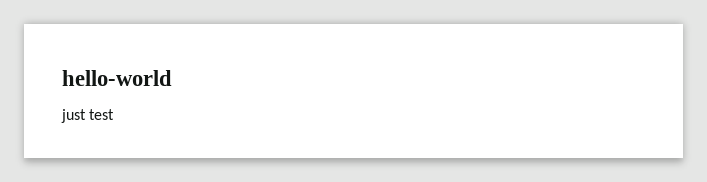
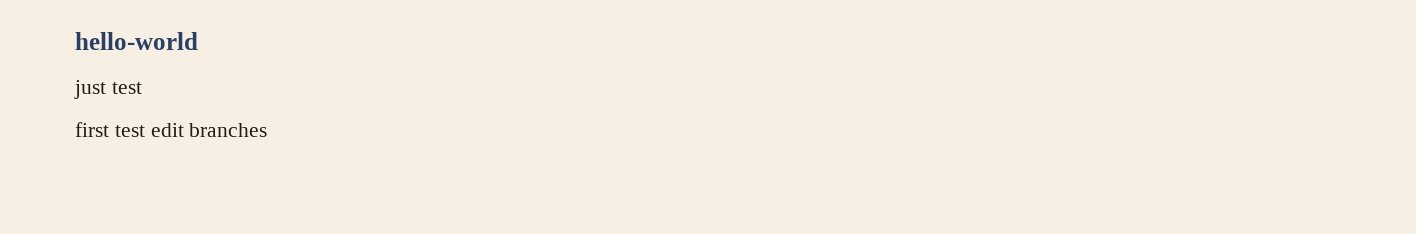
(115, 114) none -> [75,122,268,137] // first test edit branches

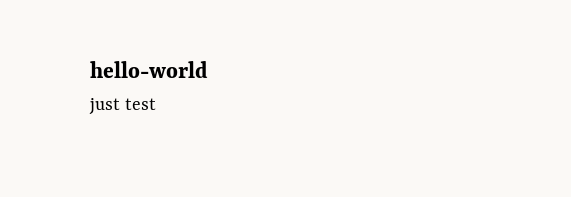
[75,122,268,137] // first test edit branches -> (157, 104) none

